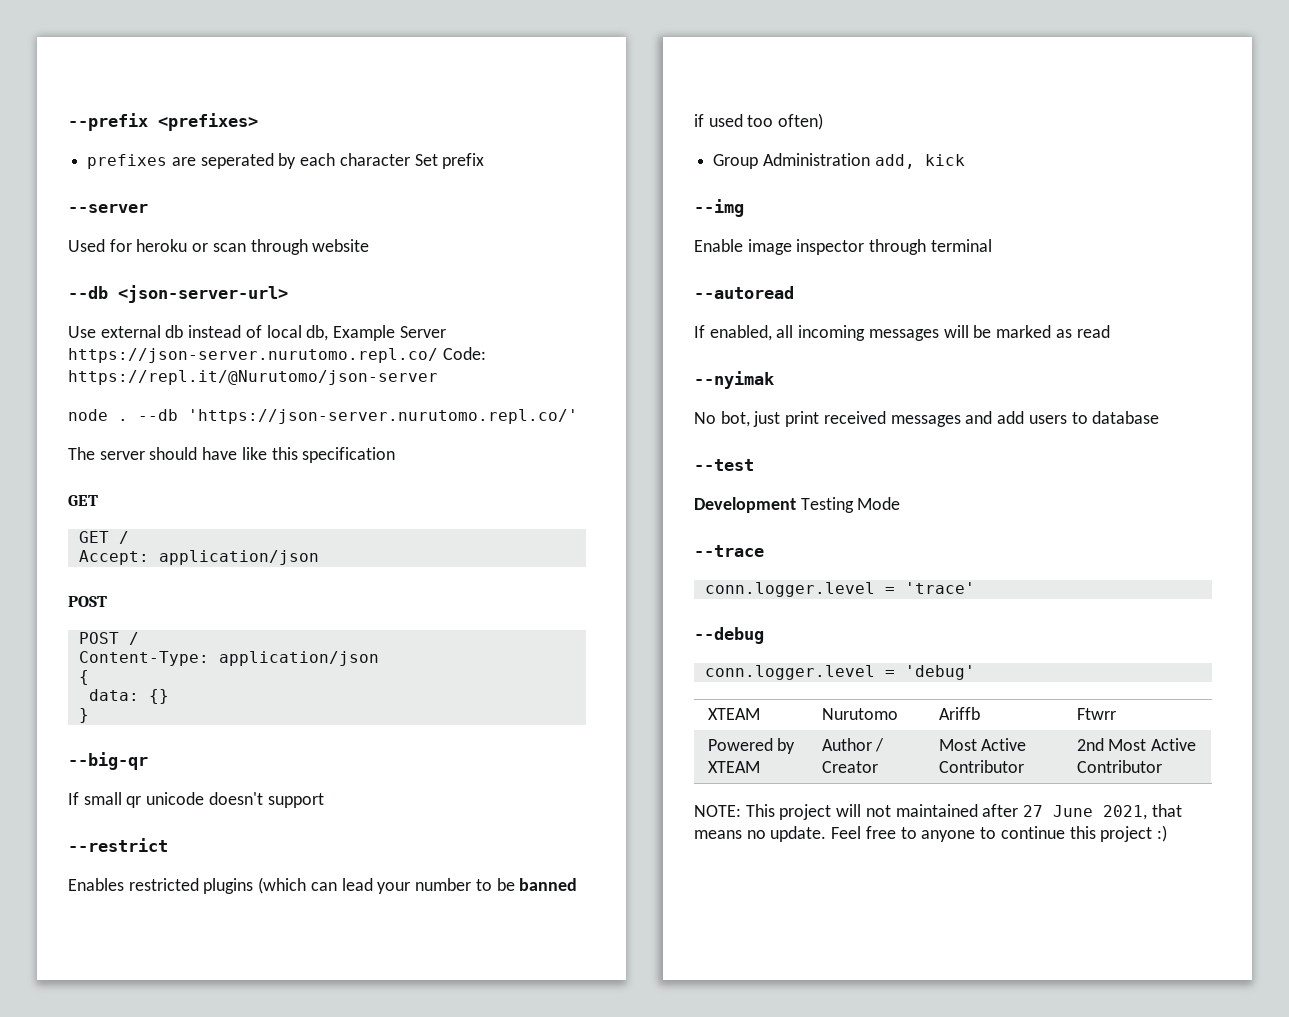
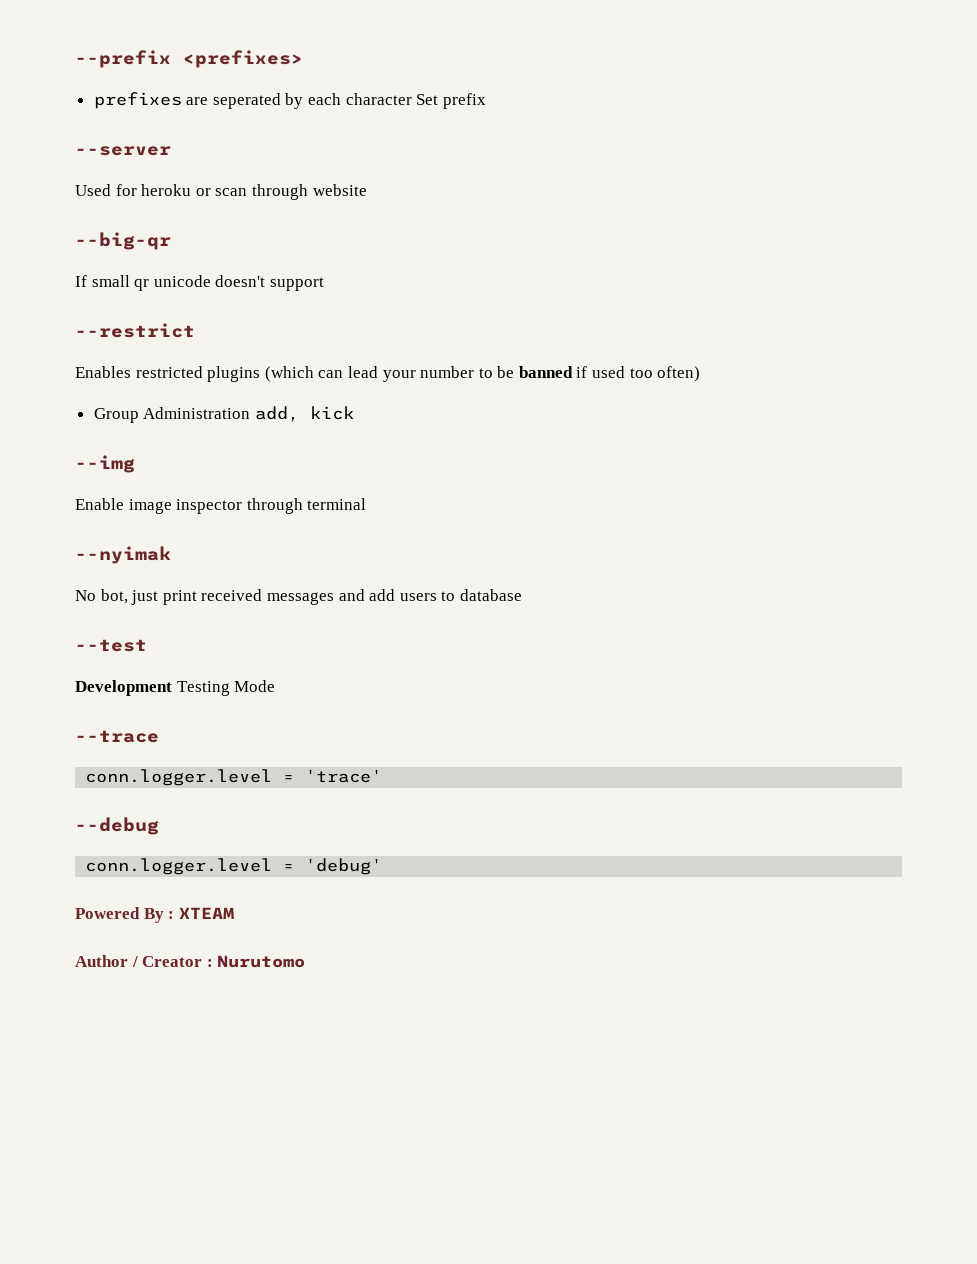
[68,285,288,303] [68,325,446,341] [68,347,486,363] [68,370,438,385] [68,409,578,424] [68,447,396,463] [68,495,98,506] [78,531,129,544] [78,550,319,565] [68,596,107,607] [78,632,139,645] [78,651,379,666] [78,670,89,685] [88,689,169,704] [78,708,89,723] // --db <json-server-url> // Use external db instead of local db, Example Server https://json-server.nurutomo.repl.co/ Code: https://repl.it/@Nurutomo/json-server // node . --db 'https://json-server.nurutomo.repl.co/' // The server should have like this specification // GET // GET / // Accept: application/json // POST // POST / // Content-Type: application/json // { // data: {} // } -> (367, 190) none
[694,286,794,299] [694,325,1110,341] // --autoread // If enabled, all incoming messages will be marked as read -> (367, 504) none
[707,708,760,720] [821,708,898,720] [938,707,980,720] [1076,708,1116,720] [707,738,796,754] [707,761,760,773] [821,738,885,752] [821,761,878,773] [938,738,1027,751] [938,760,1024,773] [1076,738,1197,751] [1076,760,1162,773] [694,804,1182,820] [694,825,1167,842] // XTEAM | Nurutomo | Ariffb | Ftwrr // Powered by XTEAM | Author / Creator | Most Active Contributor | 2nd Most Active Contributor // NOTE: This project will not maintained after 27 June 2021, that means no update. Feel free to anyone to continue this project :) -> [75,907,234,923] [75,955,306,968] // Powered By : XTEAM // Author / Creator : Nurutomo

